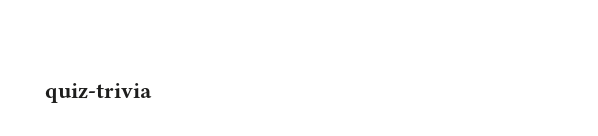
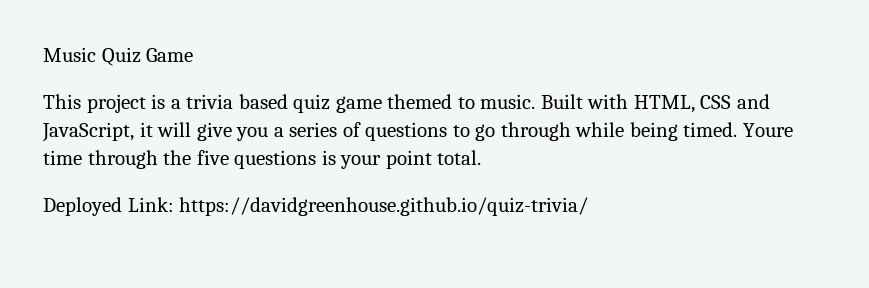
[45,83,152,103] quiz-trivia -> [43,47,194,66] [43,94,771,113] [42,122,794,142] [43,150,482,169] [43,197,589,216] Music Quiz Game // This project is a trivia based quiz game themed to music. Built with HTML, CSS and JavaScript, it will give you a series of questions to go through while being timed. Youre time through the five questions is your point total. // Deployed Link: https://davidgreenhouse.github.io/quiz-trivia/

